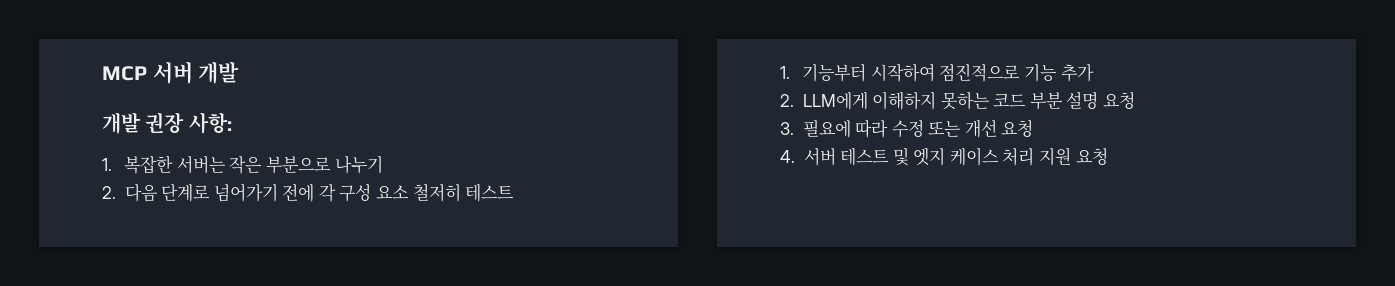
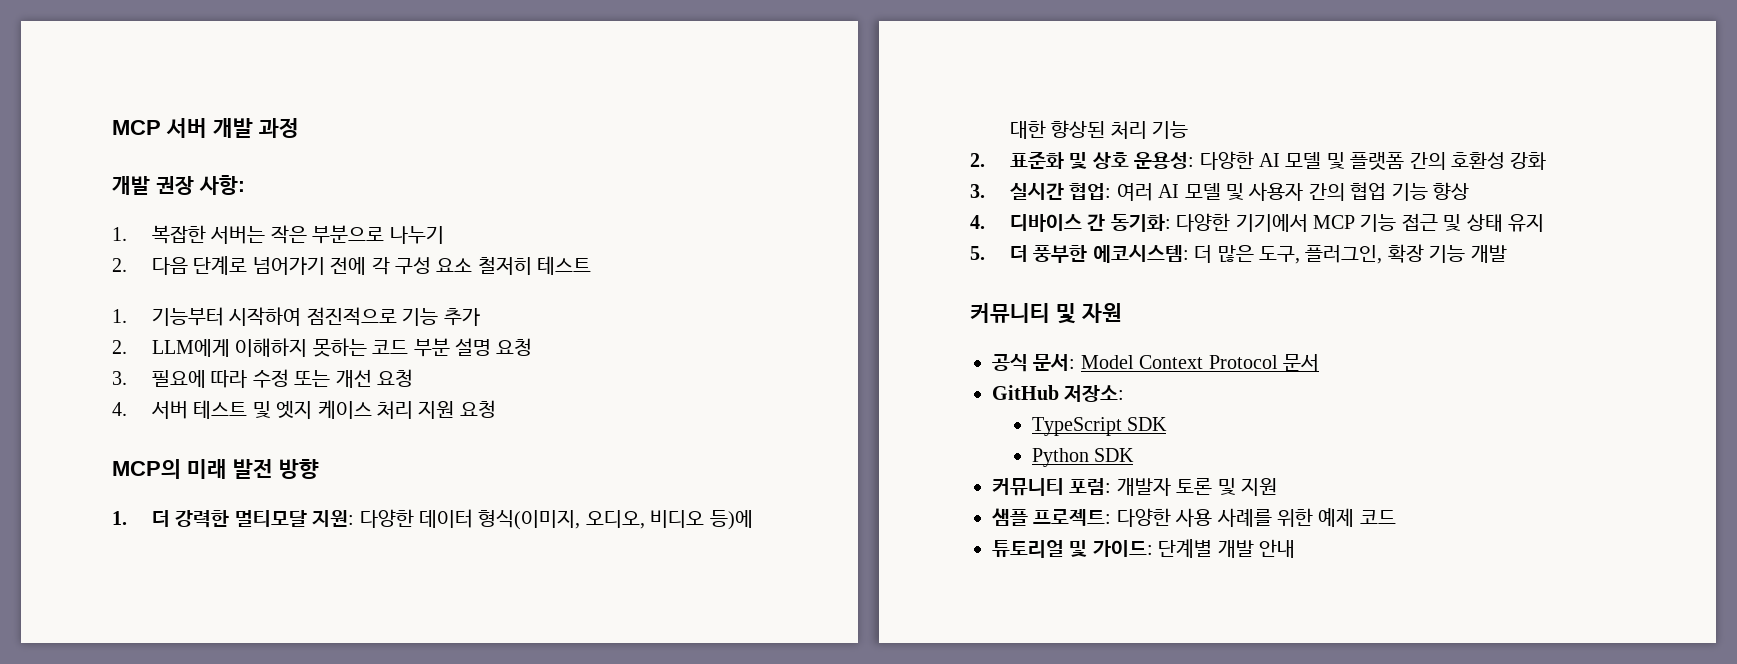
(240, 73) none -> [259,118,299,138] 과정
(1108, 156) none -> [112,459,319,479] [112,509,753,530] [1009,120,1189,139] [970,151,1547,170] [970,182,1469,201] [970,213,1544,232] [970,244,1507,264] [970,303,1122,324] [992,353,1319,372] [992,385,1125,402] [1031,417,1168,436] [1031,448,1135,467] [992,478,1277,496] [992,508,1396,527] [992,539,1295,558] // MCP의 미래 발전 방향 // 1. 더 강력한 멀티모달 지원: 다양한 데이터 형식(이미지, 오디오, 비디오 등)에 대한 향상된 처리 기능 // 2. 표준화 및 상호 운용성: 다양한 AI 모델 및 플랫폼 간의 호환성 강화 // 3. 실시간 협업: 여러 AI 모델 및 사용자 간의 협업 기능 향상 // 4. 디바이스 간 동기화: 다양한 기기에서 MCP 기능 접근 및 상태 유지 // 5. 더 풍부한 에코시스템: 더 많은 도구, 플러그인, 확장 기능 개발 // 커뮤니티 및 자원 // 공식 문서: Model Context Protocol 문서 // GitHub 저장소: // TypeScript SDK // Python SDK // 커뮤니티 포럼: 개발자 토론 및 지원 // 샘플 프로젝트: 다양한 사용 사례를 위한 예제 코드 // 튜토리얼 및 가이드: 단계별 개발 안내

